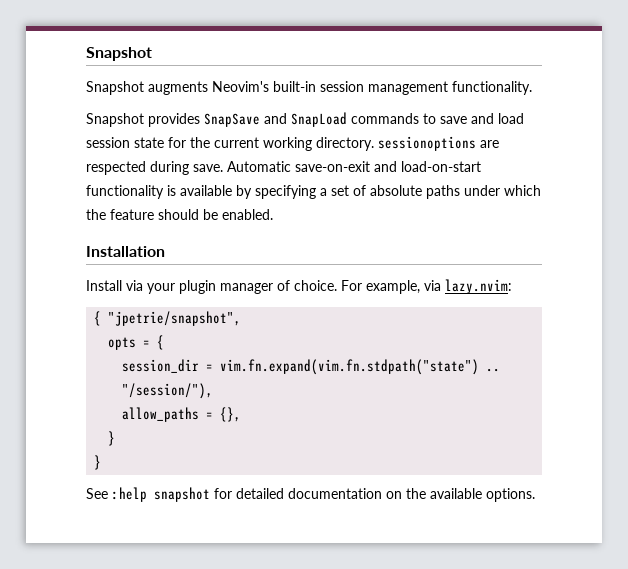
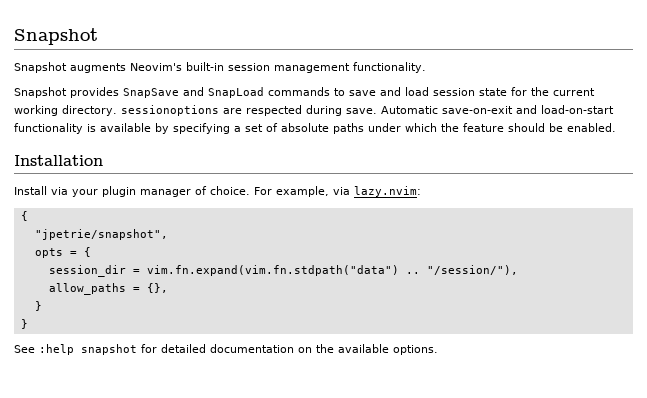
(102, 318) none -> (28, 216) //
[220,359,480,375] vim.fn.expand(vim.fn.stdpath("state") -> [146,265,399,276] vim.fn.expand(vim.fn.stdpath("data")

